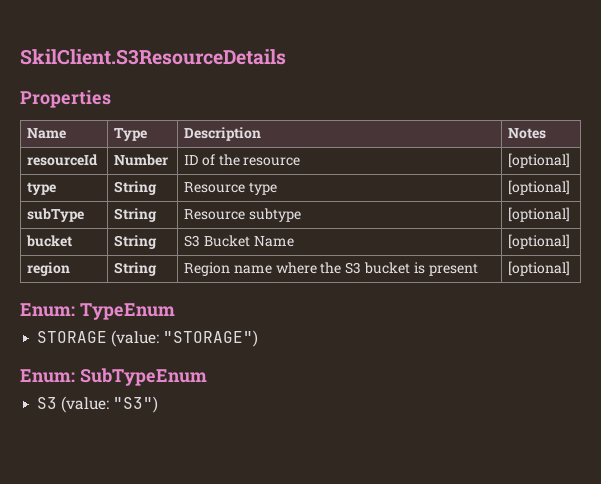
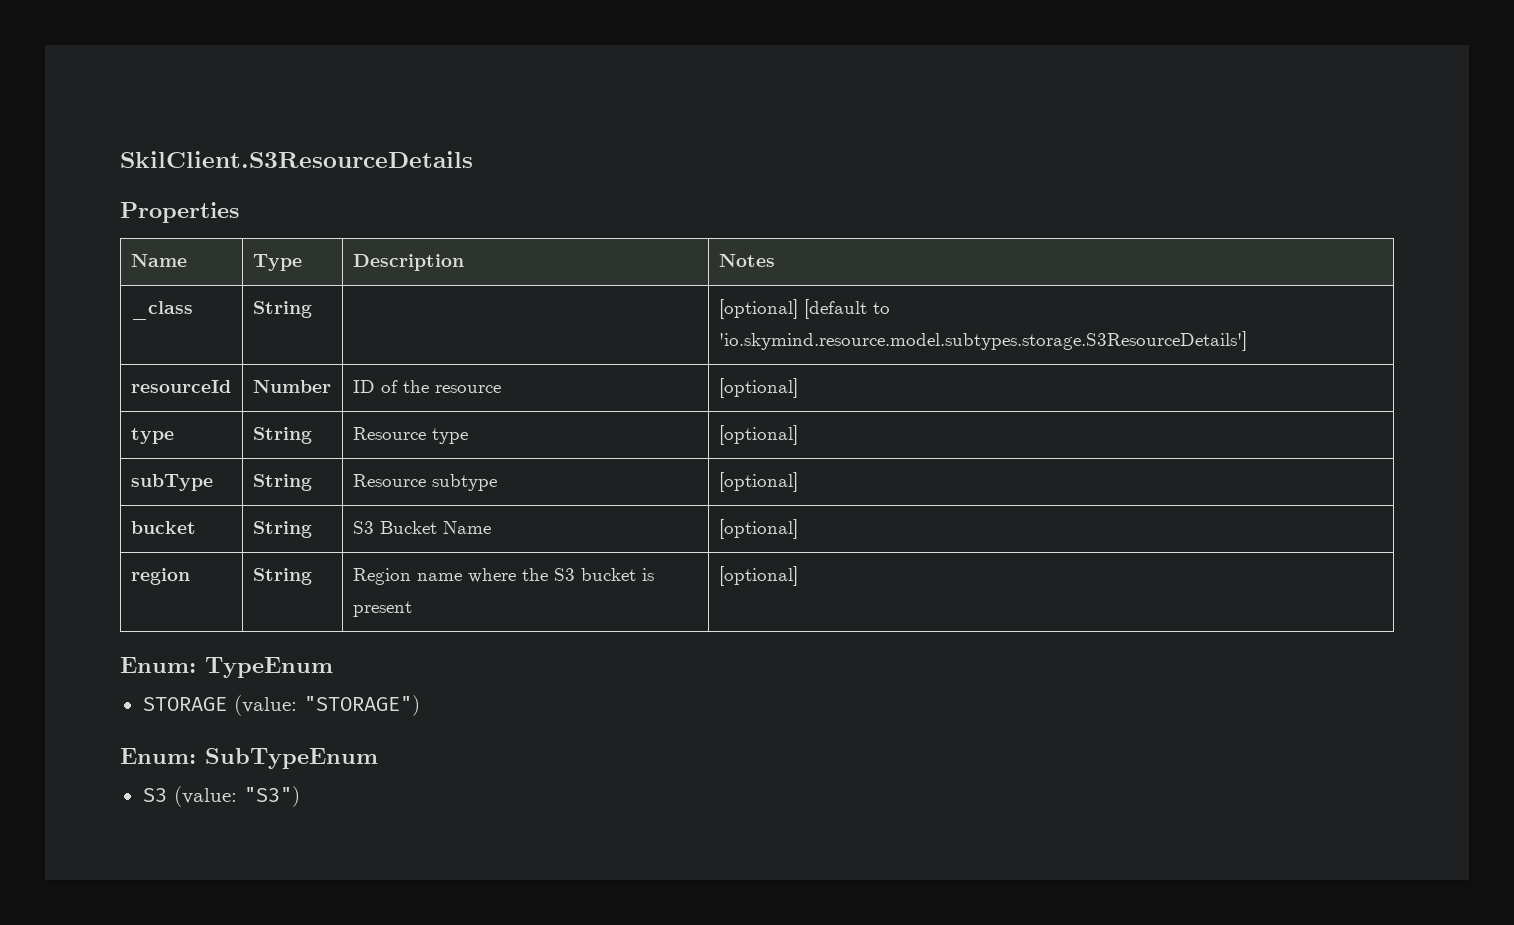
(547, 133) none -> [130,301,193,320] [252,301,312,318] [718,299,890,319] [718,331,1247,351] // _class | String | | [optional] [default to 'io.skymind.resource.model.subtypes.storage.S3ResourceDetails']

